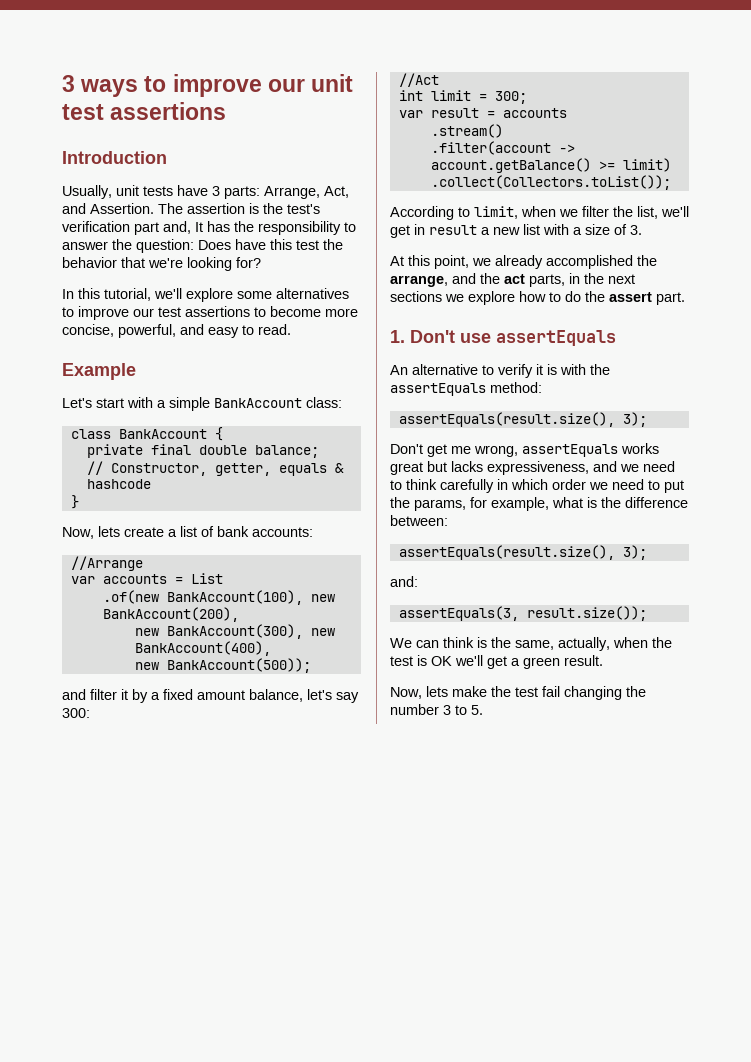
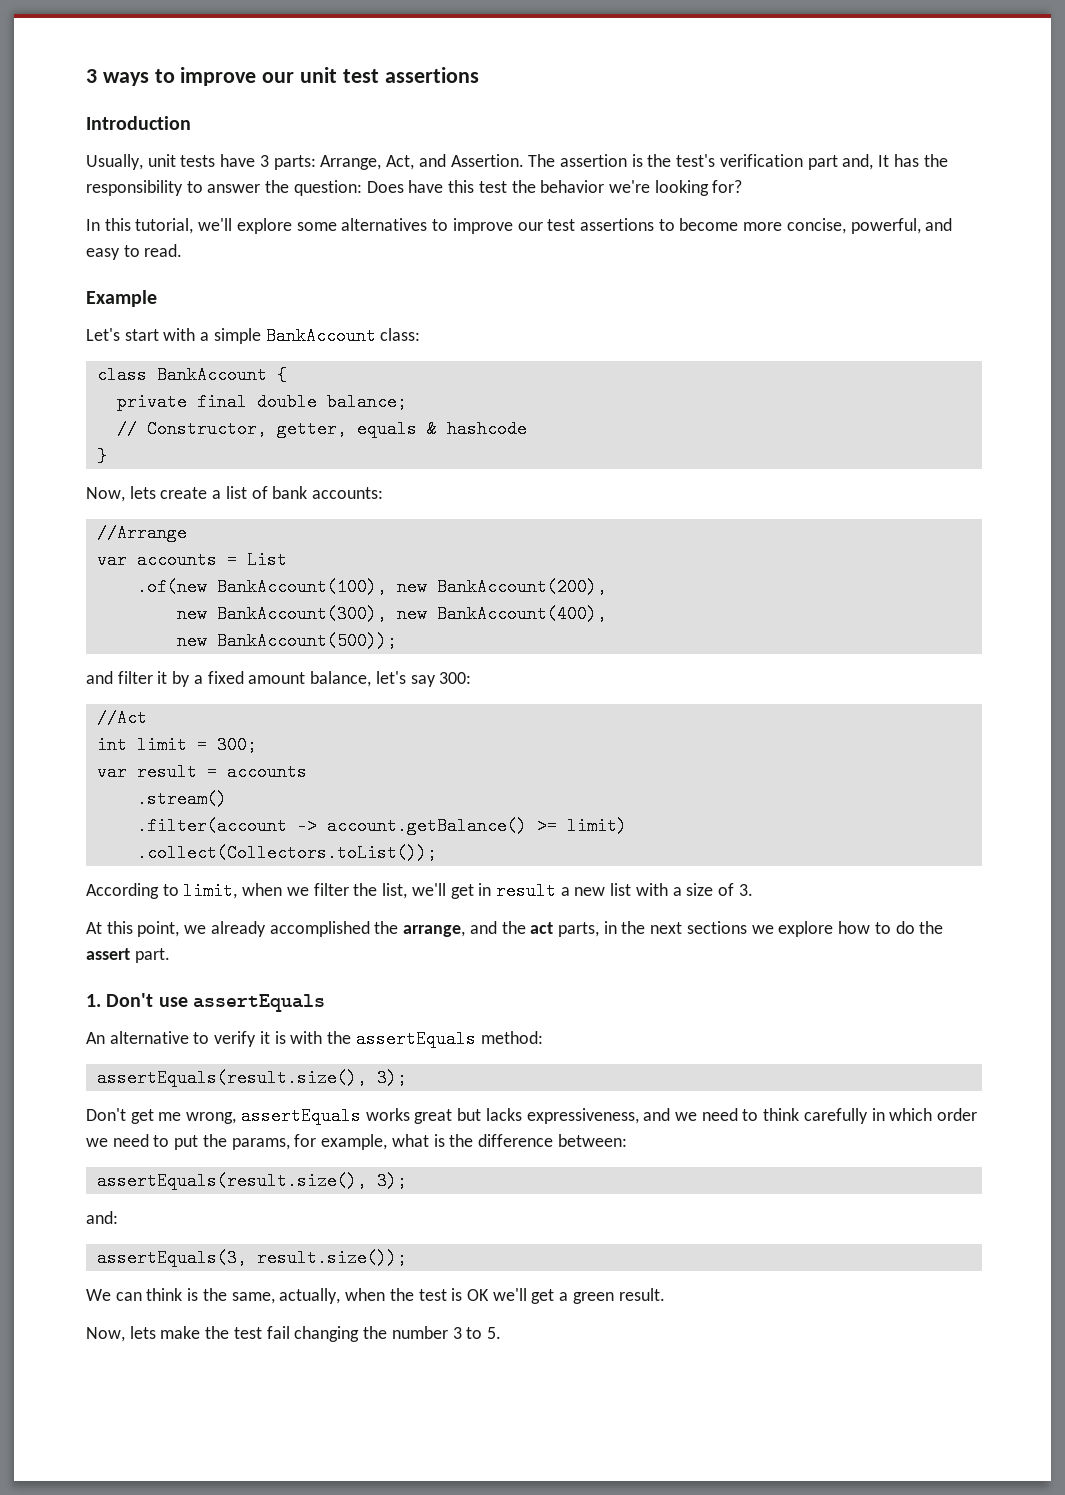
[121,257,145,268] that -> (605, 186) none

